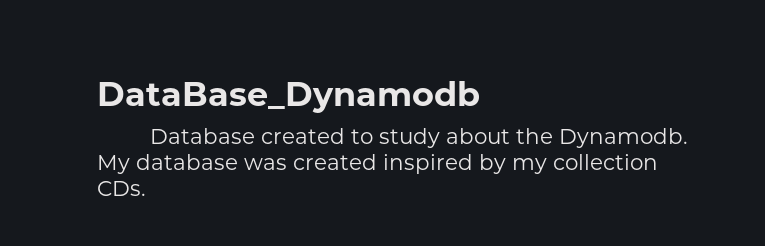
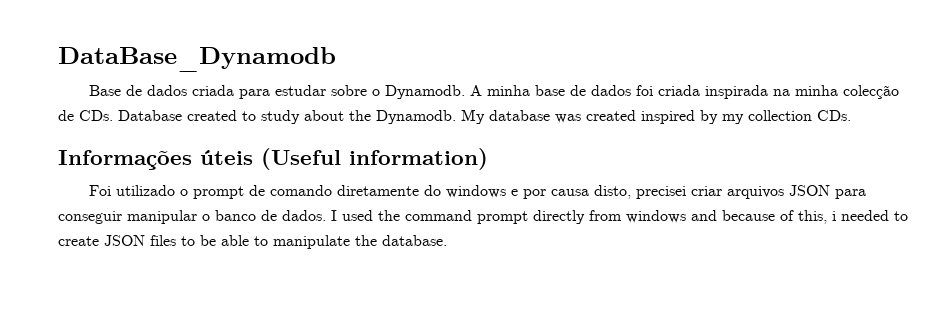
(480, 97) none -> [88,85,899,99] [58,110,113,121] Base de dados criada para estudar sobre o Dynamodb. A minha base de dados foi criada inspirada na minha colecção de CDs.
(146, 188) none -> [58,148,488,170] [88,185,866,199] [58,210,908,224] [58,235,447,249] // Informações úteis (Useful information) // Foi utilizado o prompt de comando diretamente do windows e por causa disto, precisei criar arquivos JSON para conseguir manipular o banco de dados. I used the command prompt directly from windows and because of this, i needed to create JSON files to be able to manipulate the database.

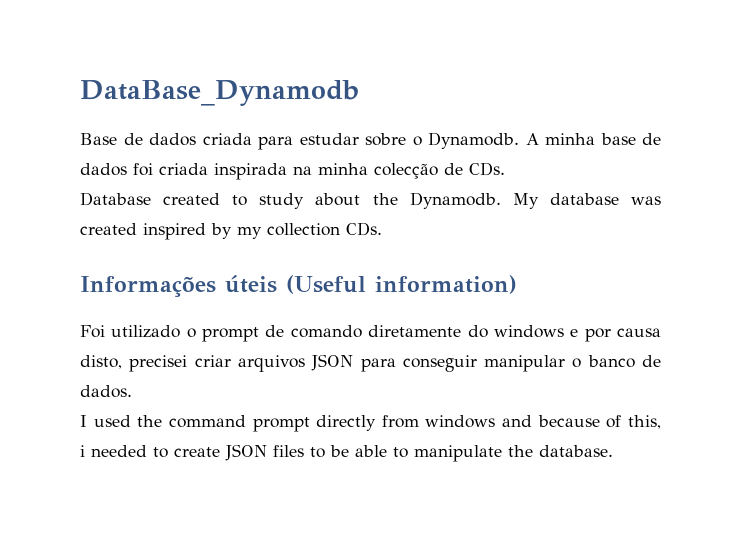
(113, 115) none -> (505, 169) //
(326, 215) none -> (132, 391) //

